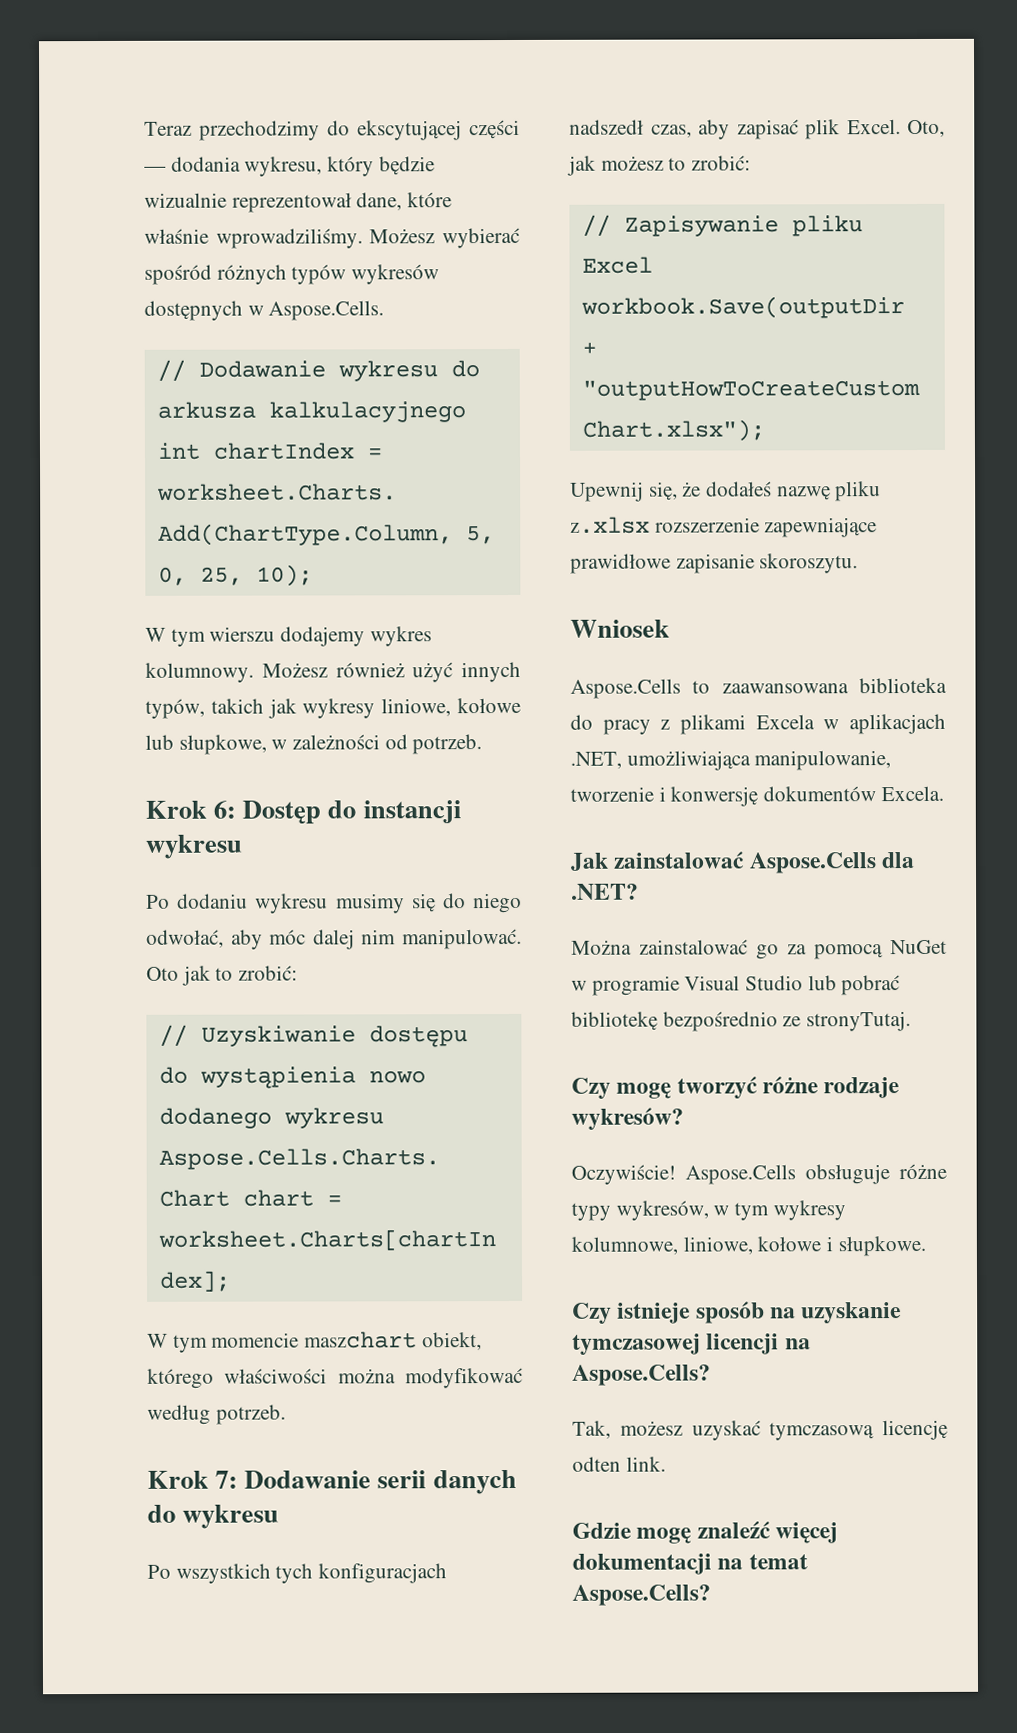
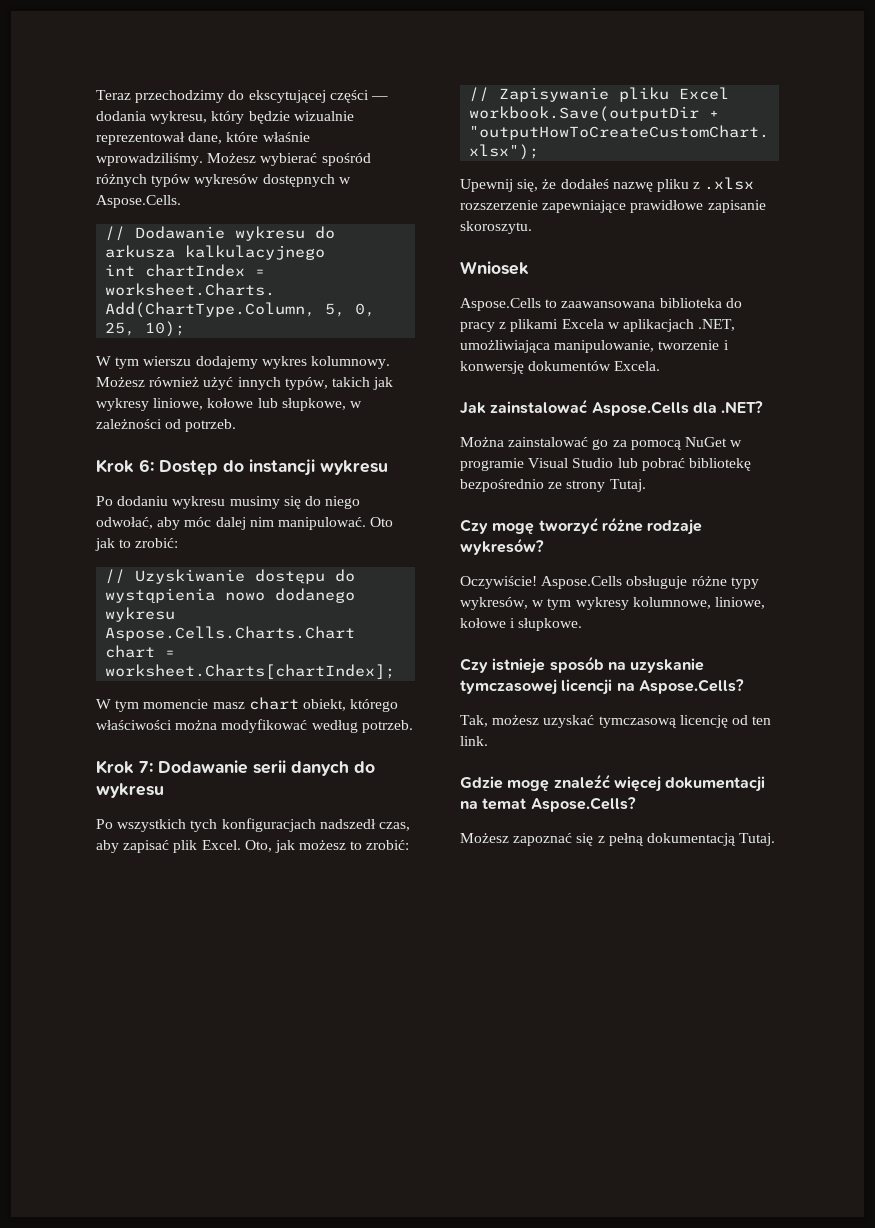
[304,1331,418,1349] maszchart -> [212,697,299,710] masz chart
[570,516,650,534] z.xlsx -> [693,177,755,190] z .xlsx
[806,1011,912,1032] stronyTutaj. -> [566,479,646,492] strony Tutaj.
[572,1456,621,1472] odten -> [731,715,772,725] od ten
(711, 1595) none -> [460,833,776,846] // Możesz zapoznać się z pełną dokumentacją Tutaj.

